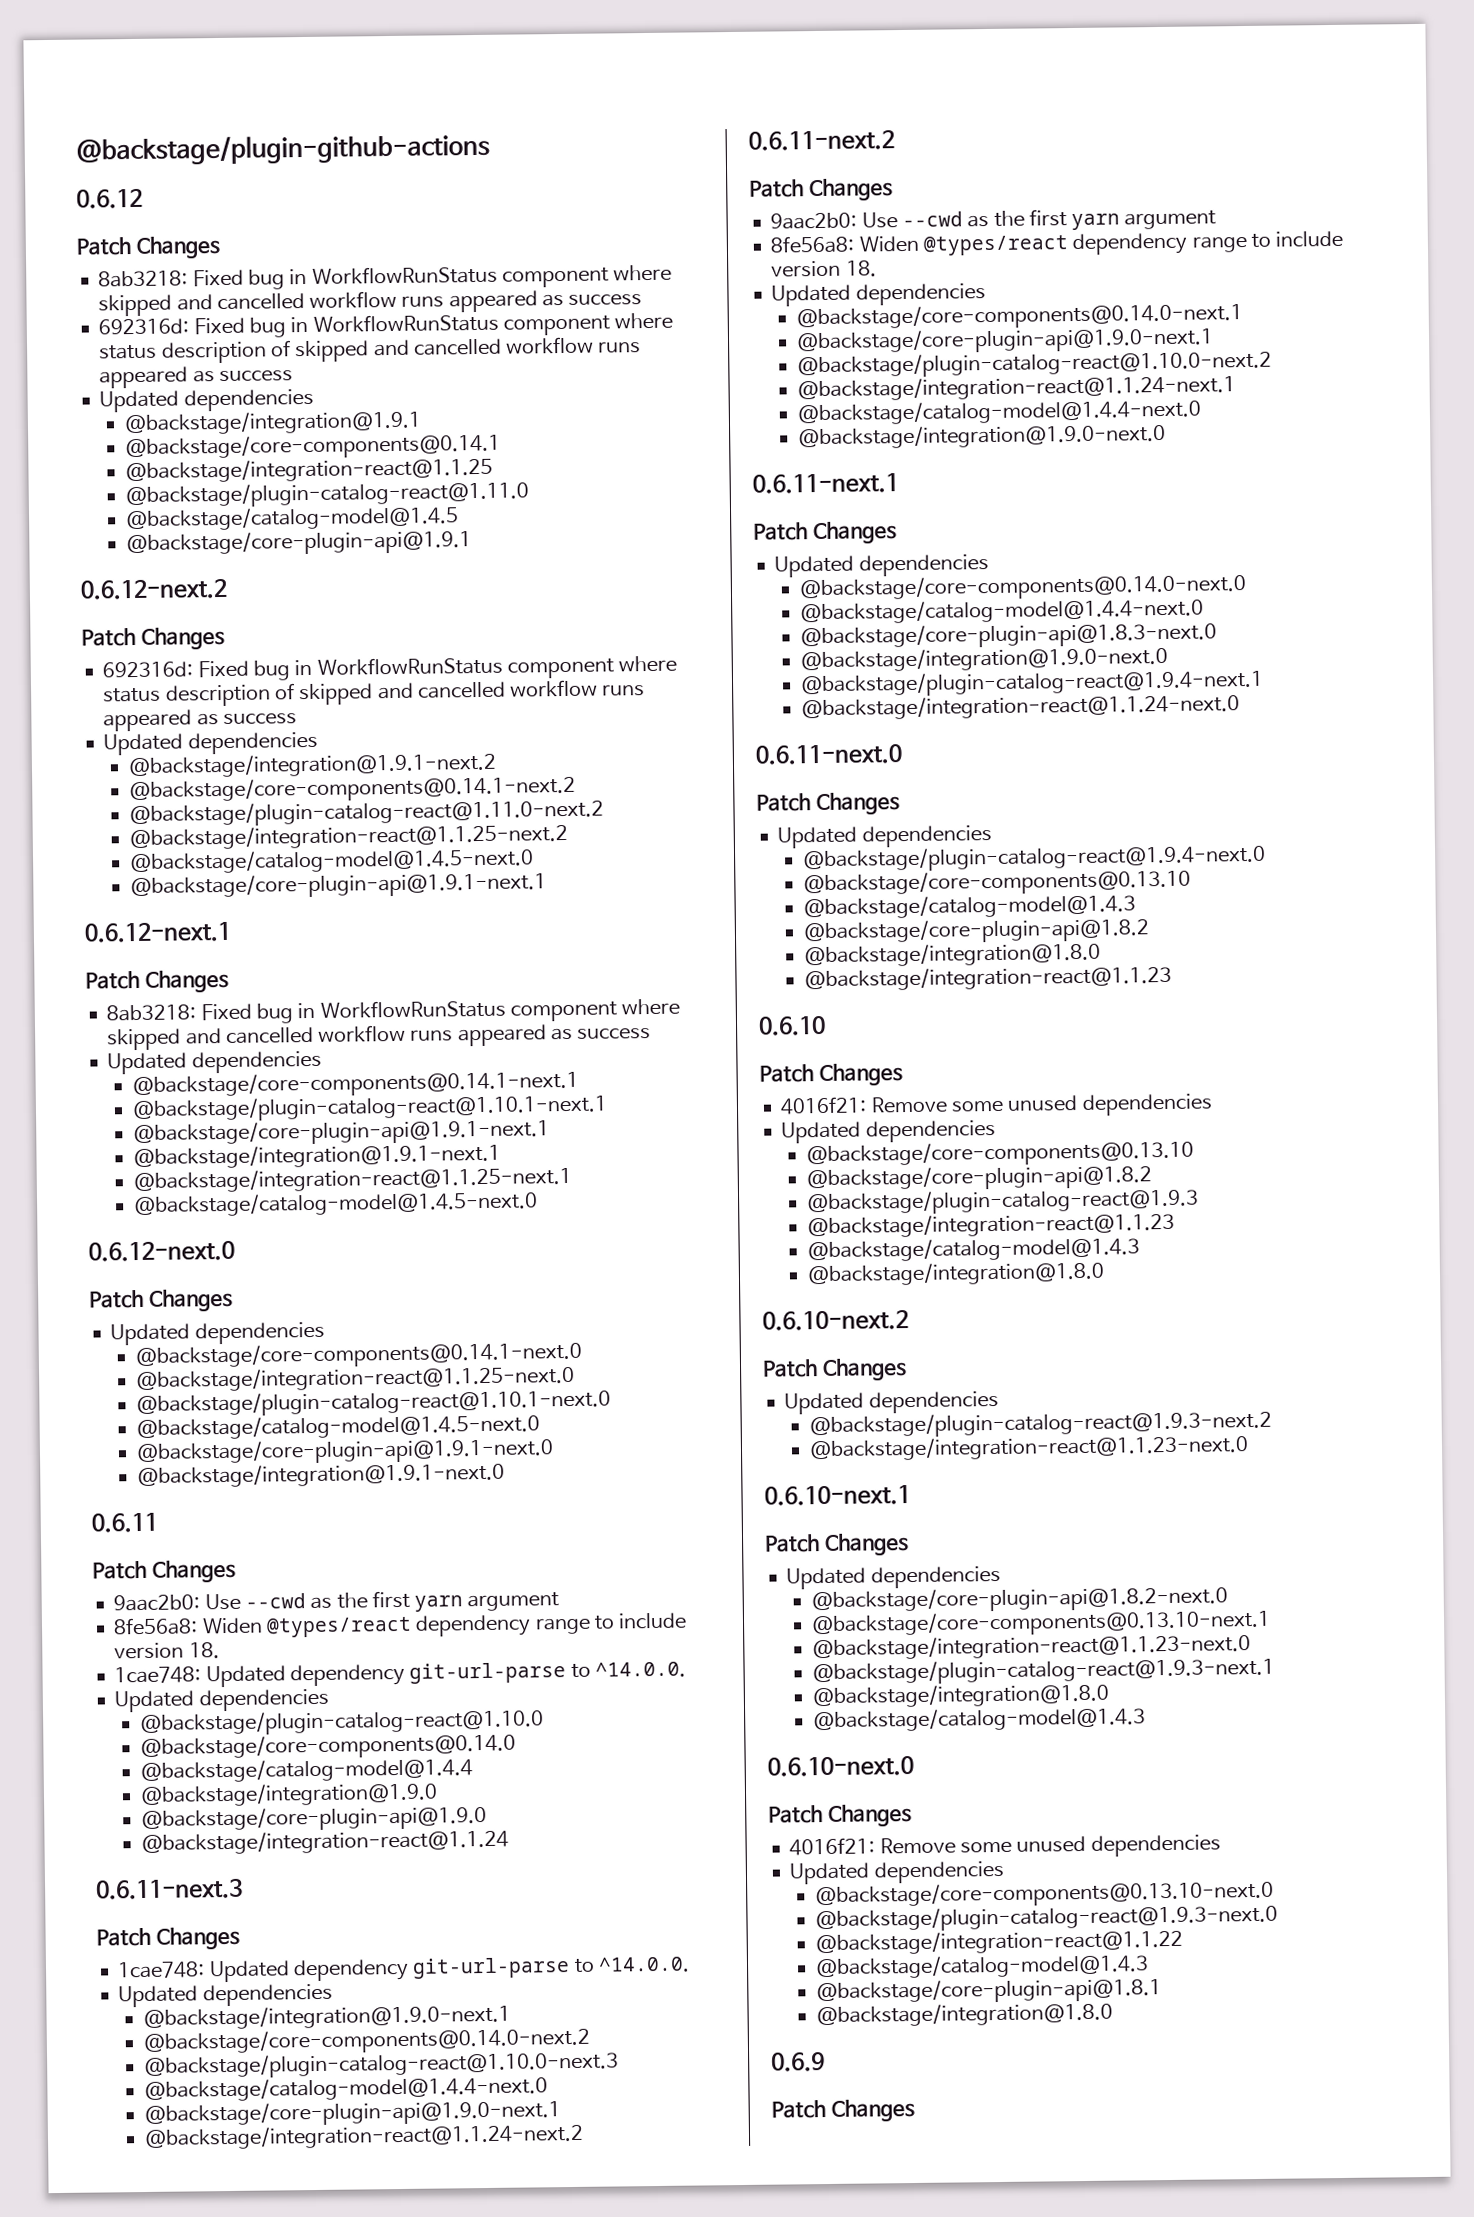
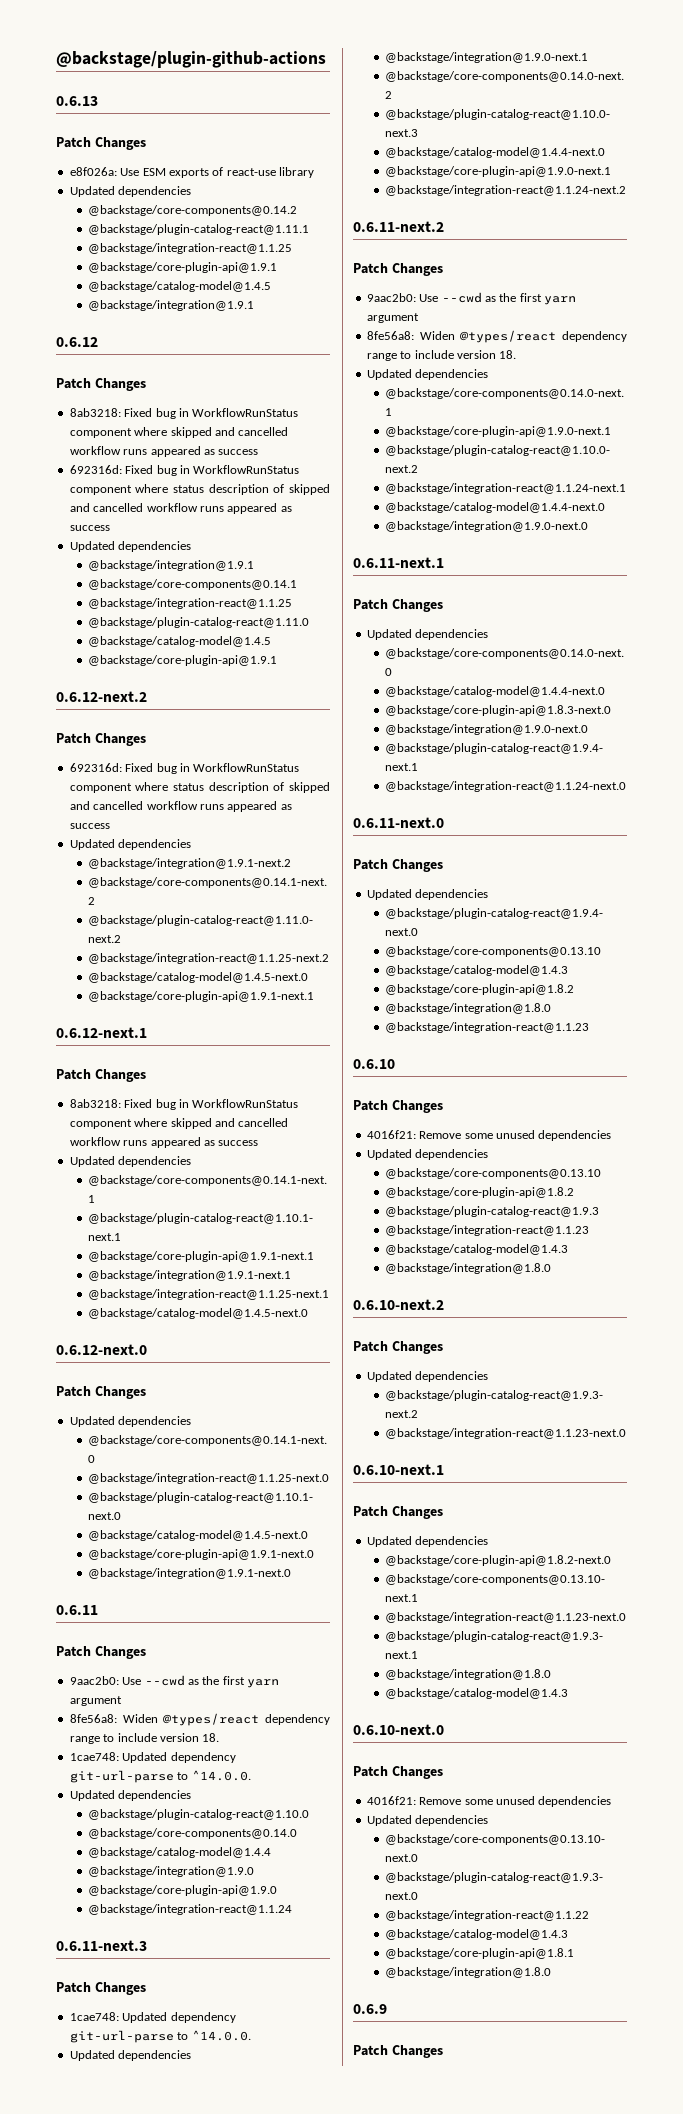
(490, 149) none -> [56,96,98,106] [56,137,146,150] [69,167,314,178] [69,186,192,197] [88,205,298,216] [88,224,310,235] [88,243,293,254] [88,262,278,273] [88,281,272,292] [88,300,255,311] // 0.6.13 // Patch Changes // e8f026a: Use ESM exports of react-use library // Updated dependencies // @backstage/core-components@0.14.2 // @backstage/plugin-catalog-react@1.11.1 // @backstage/integration-react@1.1.25 // @backstage/core-plugin-api@1.9.1 // @backstage/catalog-model@1.4.5 // @backstage/integration@1.9.1

